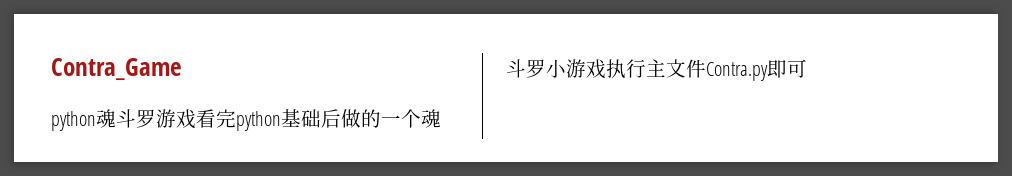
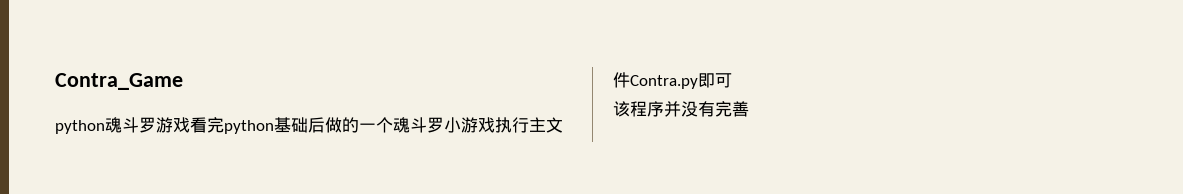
(807, 68) none -> [613,101,749,117] // 该程序并没有完善

